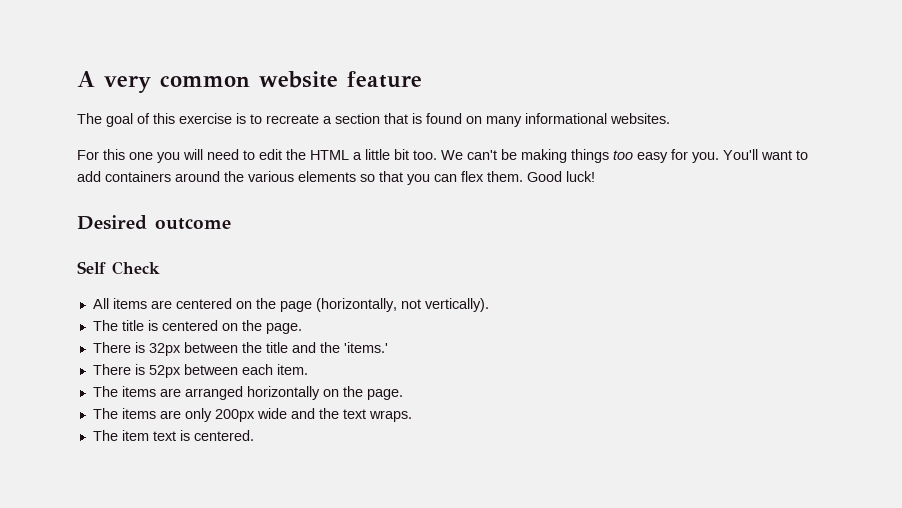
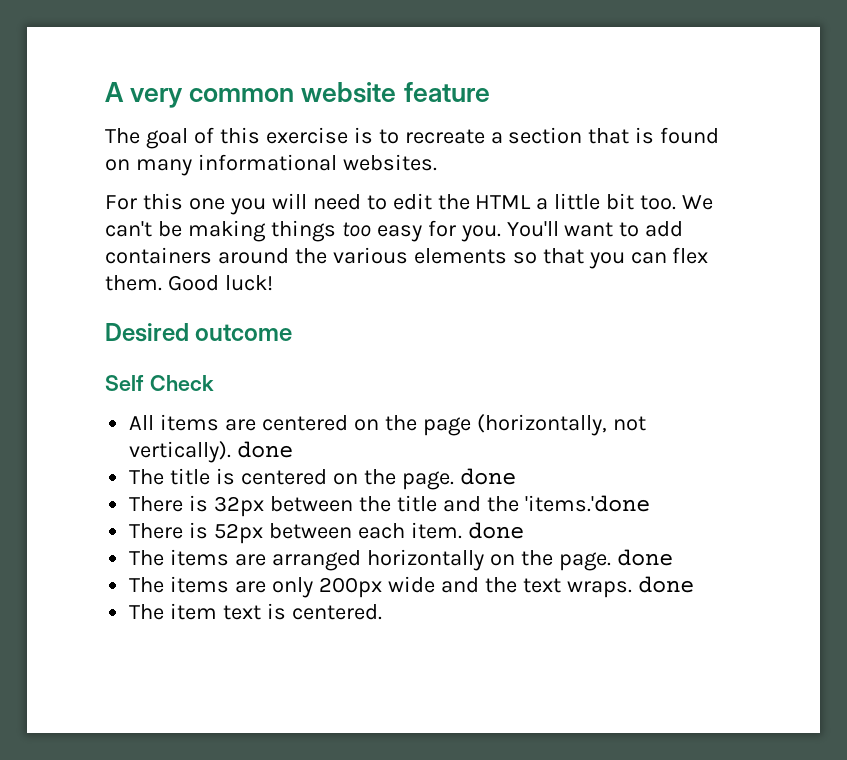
(489, 305) none -> [237,441,294,458] done
(302, 328) none -> [459,468,516,485] done
[343,342,388,353] 'items.' -> [524,495,650,512] 'items.'done
(308, 369) none -> [467,522,524,539] done
(403, 394) none -> [616,549,673,566] done
(412, 416) none -> [637,576,694,593] done

